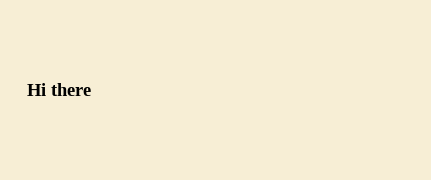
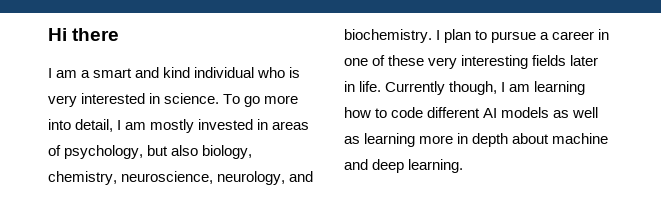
(91, 89) none -> [48,67,301,78] [48,93,299,107] [48,119,310,133] [48,145,253,159] [48,171,314,185] [344,29,610,43] [344,55,599,69] [344,81,586,95] [344,107,599,118] [344,133,609,147] [344,159,464,173] // I am a smart and kind individual who is very interested in science. To go more into detail, I am mostly invested in areas of psychology, but also biology, chemistry, neuroscience, neurology, and biochemistry. I plan to pursue a career in one of these very interesting fields later in life. Currently though, I am learning how to code different AI models as well as learning more in depth about machine and deep learning.

